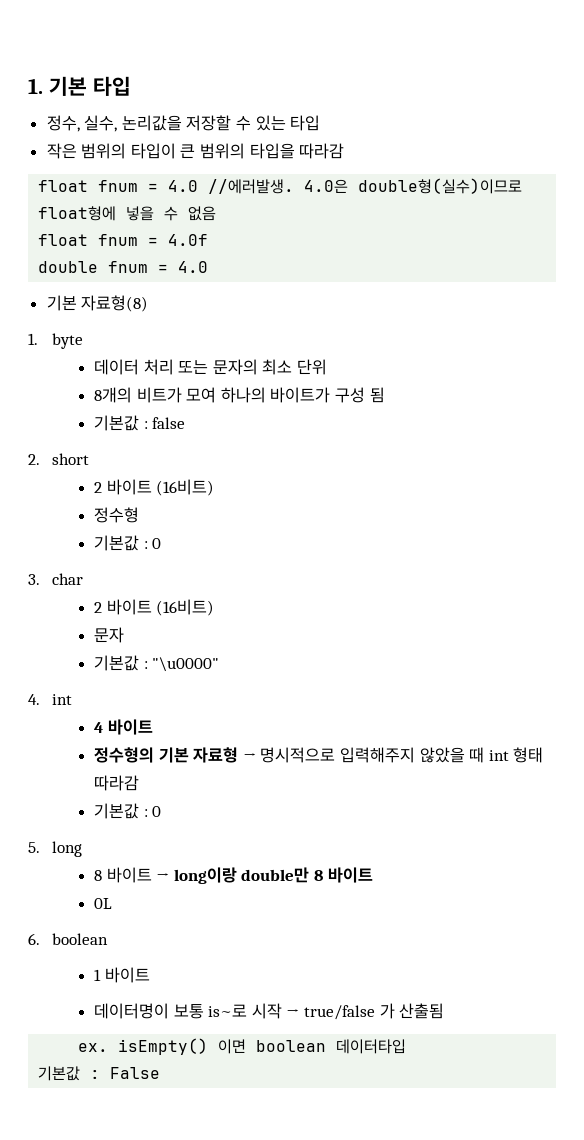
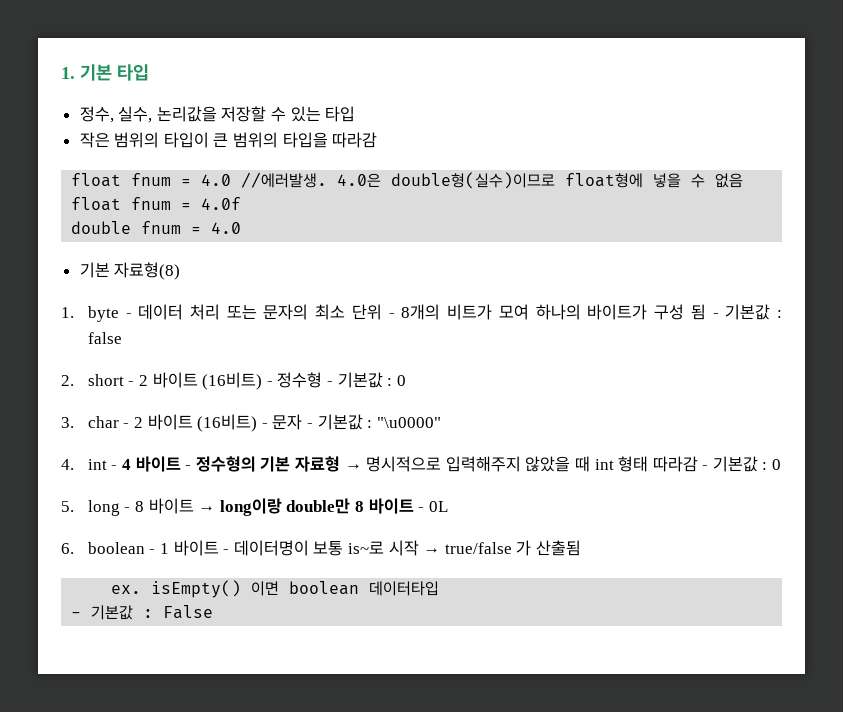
(83, 341) // -> [125,313,132,318] -
(327, 367) // -> [388,313,395,318] -
(385, 395) // -> [712,313,719,318] -
[94,479,215,496] // 2 바이트 (16비트) // -> [128,372,273,390] - 2 바이트 (16비트) -
(140, 515) // -> [326,381,333,386] -
[94,599,215,616] // 2 바이트 (16비트) // -> [123,414,268,432] - 2 바이트 (16비트) -
(125, 635) // -> [306,423,313,428] -
(72, 699) // -> [111,465,118,470] -
(153, 727) // -> [185,465,192,470] -
(140, 783) // -> [702,465,709,470] -
(82, 849) // -> [124,507,131,512] -
(373, 875) // -> [418,507,425,512] -
(108, 939) // -> [149,549,156,554] -
(150, 975) // -> [223,549,230,554] -
(407, 1046) none -> [71,612,82,618] -

